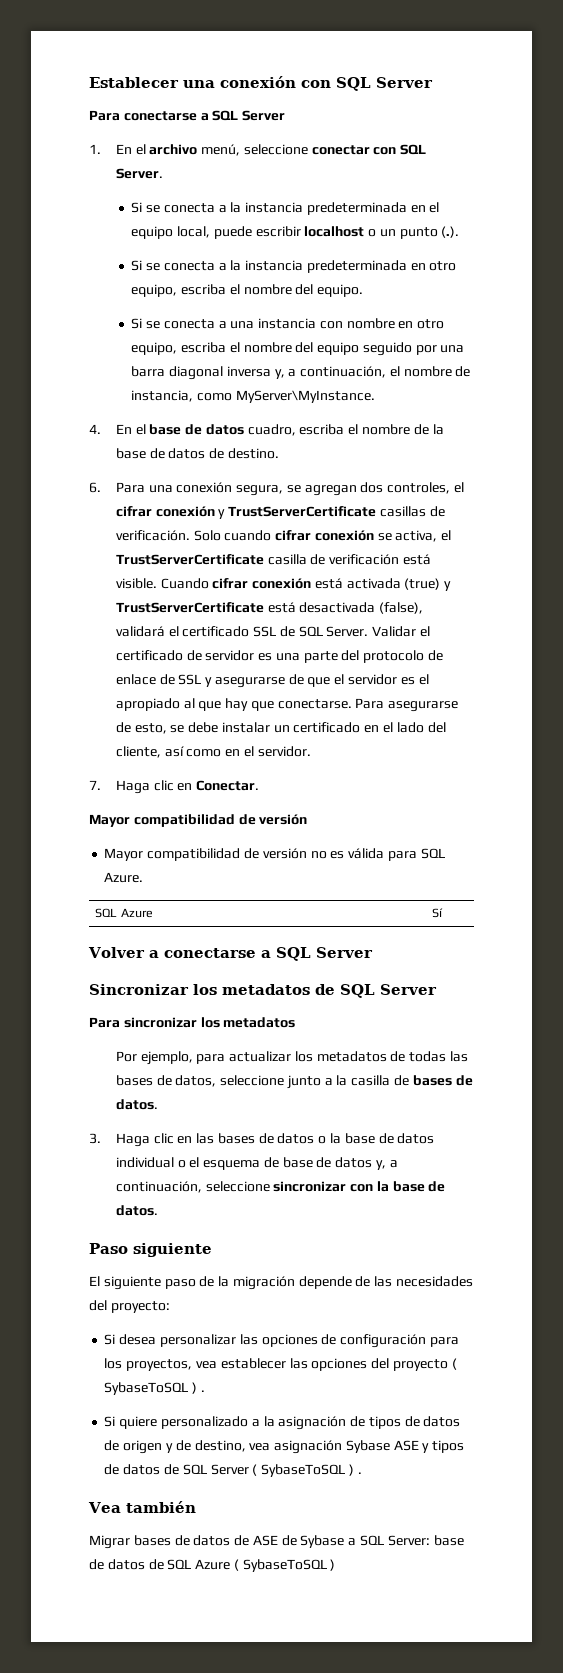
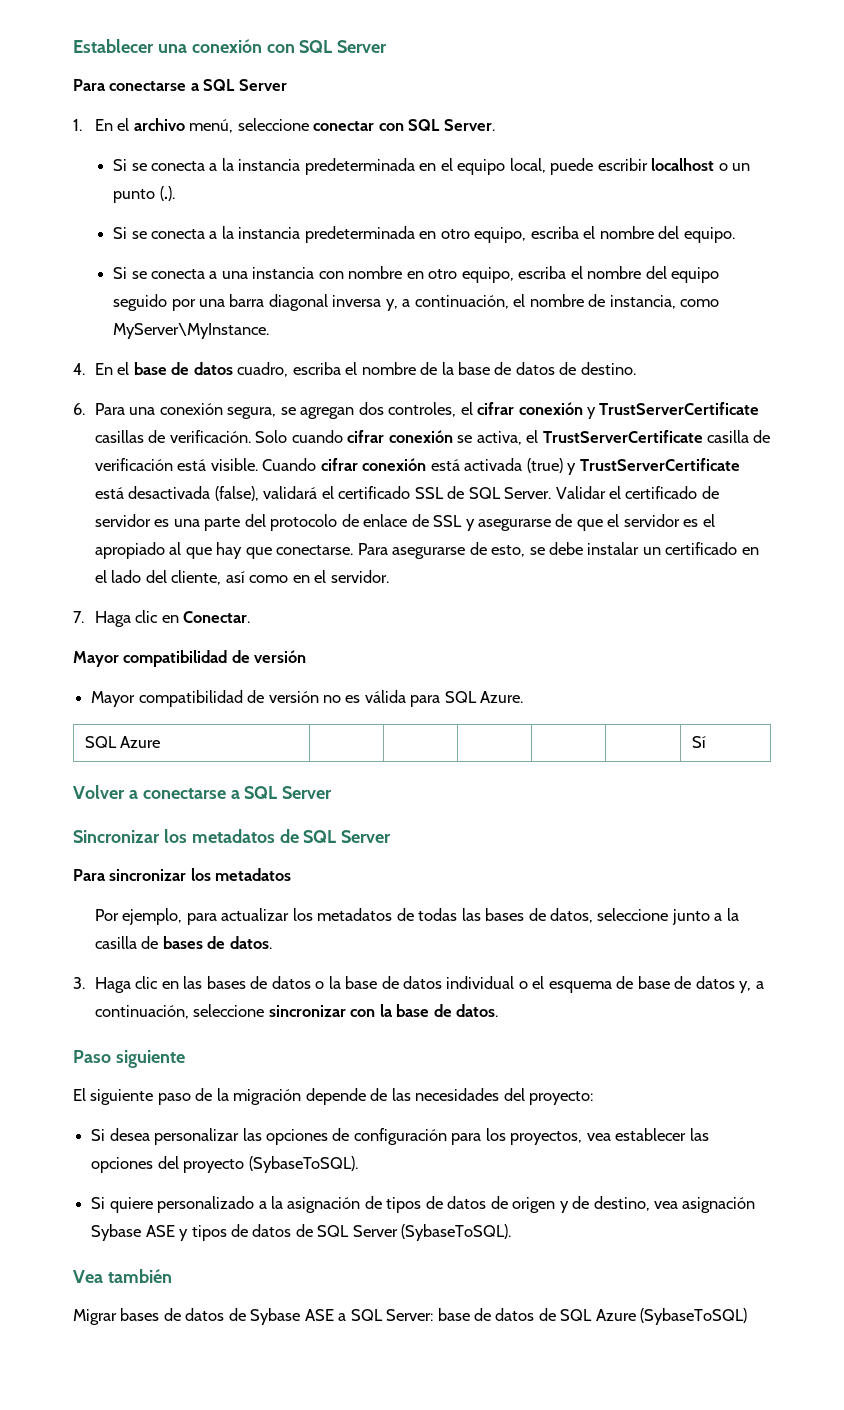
[451,1358,457,1370] [104,1382,205,1395] ( SybaseToSQL ) . -> [248,1156,359,1173] (SybaseToSQL).
[252,1464,362,1477] ( SybaseToSQL ) . -> [401,1224,512,1241] (SybaseToSQL).
[252,1535,345,1548] ASE de Sybase -> [250,1308,334,1325] Sybase ASE
[233,1559,336,1572] ( SybaseToSQL ) -> [640,1308,748,1325] (SybaseToSQL)

